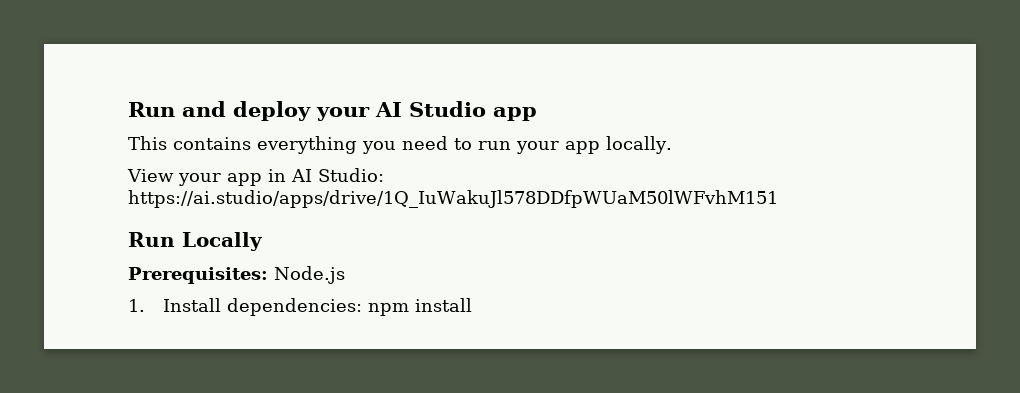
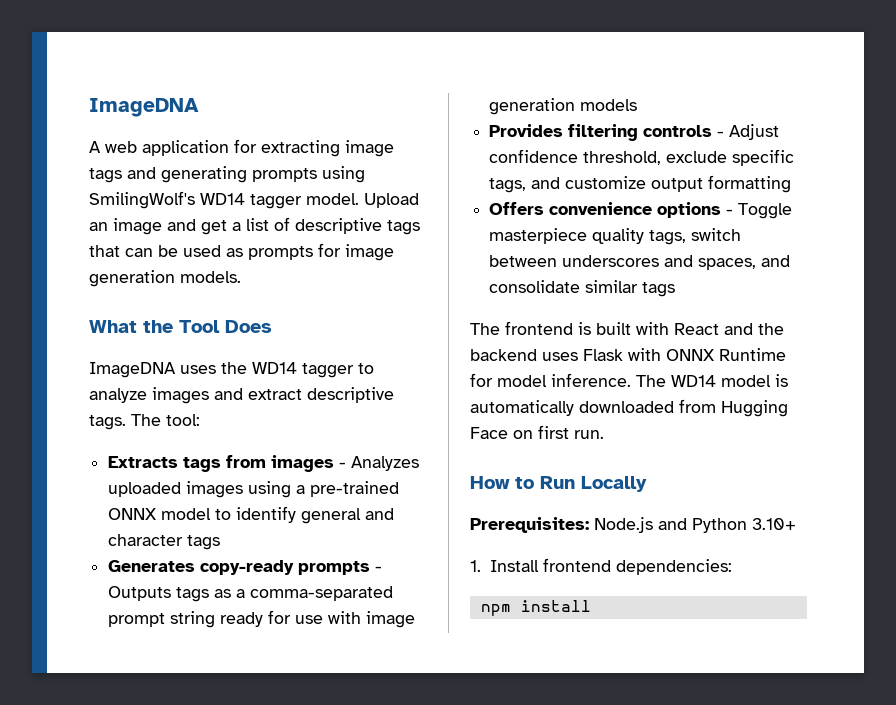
[128,101,537,121] [128,136,672,154] [127,168,384,186] [128,190,778,208] Run and deploy your AI Studio app // This contains everything you need to run your app locally. // View your app in AI Studio: https://ai.studio/apps/drive/1Q_IuWakuJl578DDfpWUaM50lWFvhM151 // -> [89,98,199,117] [89,139,394,157] [89,166,365,183] [89,191,419,209] [89,217,420,235] [89,243,394,261] [89,270,241,287] [89,320,272,333] [89,362,374,378] [89,387,394,404] [89,414,200,430] [108,455,420,472] [108,481,400,498] [108,506,395,524] [108,534,221,550] [108,560,383,575] [108,586,394,602] [108,610,416,628] [489,98,638,115] [489,124,780,141] [489,149,795,166] [489,175,792,193] [489,202,793,219] [489,228,742,245] [489,255,791,270] [489,280,676,297] [470,321,784,335] [470,348,786,361] [470,373,788,387] [470,399,788,417] [470,425,604,439] [470,476,534,489] ImageDNA // A web application for extracting image tags and generating prompts using SmilingWolf's WD14 tagger model. Upload an image and get a list of descriptive tags that can be used as prompts for image generation models. // What the Tool Does // ImageDNA uses the WD14 tagger to analyze images and extract descriptive tags. The tool: // Extracts tags from images - Analyzes uploaded images using a pre-trained ONNX model to identify general and character tags // Generates copy-ready prompts - Outputs tags as a comma-separated prompt string ready for use with image generation models // Provides filtering controls - Adjust confidence threshold, exclude specific tags, and customize output formatting // Offers convenience options - Toggle masterpiece quality tags, switch between underscores and spaces, and consolidate similar tags // The frontend is built with React and the backend uses Flask with ONNX Runtime for model inference. The WD14 model is automatically downloaded from Hugging Face on first run. // How to
(345, 275) none -> [658,518,796,533] and Python 3.10+
(221, 305) none -> [543,558,612,572] frontend
(362, 307) none -> (733, 567) //

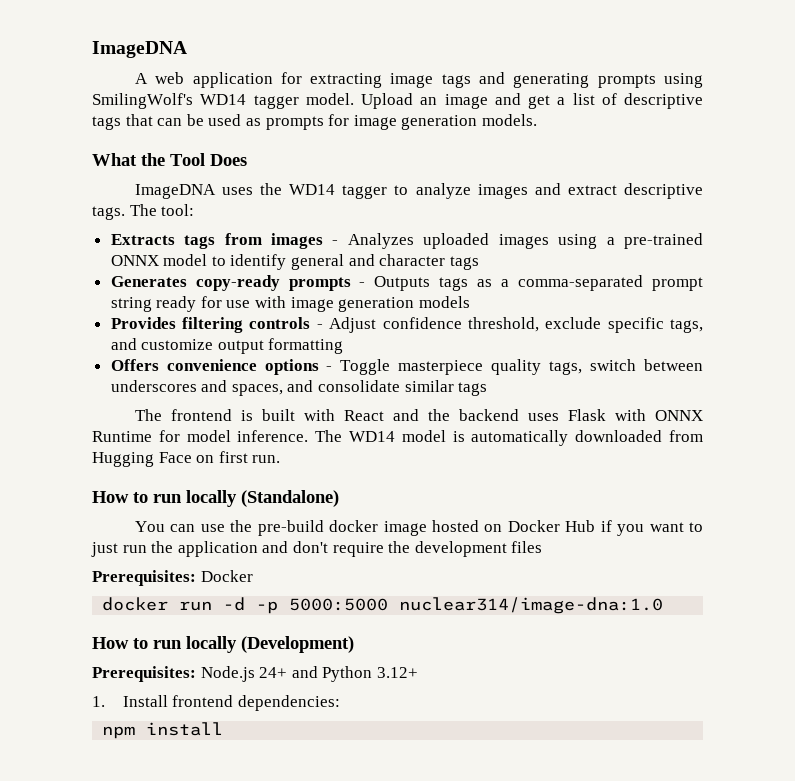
[540,476,647,492] Run Locally -> [153,490,339,507] [134,520,703,536] [91,541,543,557] [92,570,253,586] [102,597,664,614] [92,636,354,653] run locally (Standalone) // You can use the pre-build docker image hosted on Docker Hub if you want to just run the application and don't require the development files // Prerequisites: Docker // docker run -d -p 5000:5000 nuclear314/image-dna:1.0 // How to run locally (Development)
(653, 525) none -> [259,667,288,678] 24+
[752,518,796,530] 3.10+ -> [376,667,418,678] 3.12+

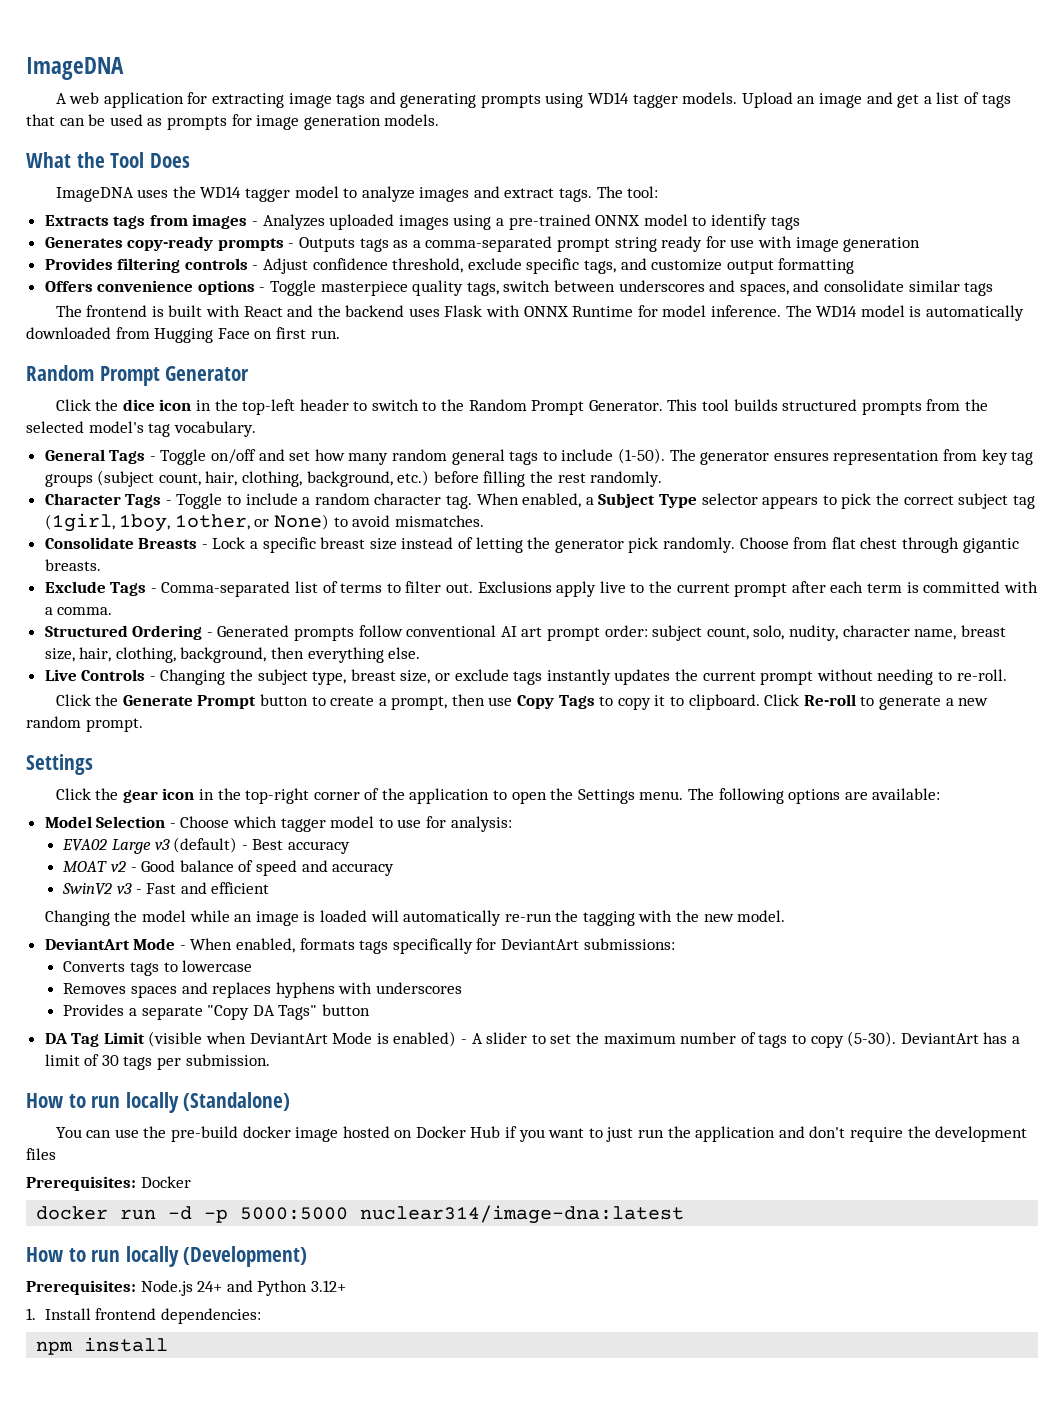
[92,93,354,109] SmilingWolf's WD14 tagger model. -> [588,92,738,108] WD14 tagger models.
[624,93,703,109] descriptive -> (979, 98) none
(388, 192) none -> [294,186,339,198] model
[624,183,703,199] descriptive -> (555, 193) none
[291,254,446,270] general and character -> (767, 222) none
[418,296,470,308] models -> (921, 244) none
(281, 459) none -> [26,365,250,386] [55,399,988,415] [26,421,256,437] [44,448,1034,465] [44,470,663,487] [44,493,1035,509] [44,513,484,532] [44,537,1019,553] [44,559,101,571] [44,581,1038,597] [44,607,113,615] [44,625,1006,641] [44,647,421,663] [44,669,1007,685] [55,694,989,710] [26,716,143,732] [26,754,93,775] [55,788,941,804] [44,816,512,832] [62,837,351,854] [63,860,395,876] [62,882,270,895] [44,910,786,926] [44,938,675,954] [63,960,253,976] [63,982,463,998] [63,1004,371,1020] [44,1031,1020,1048] [44,1054,270,1070] // Random Prompt Generator // Click the dice icon in the top-left header to switch to the Random Prompt Generator. This tool builds structured prompts from the selected model's tag vocabulary. // General Tags - Toggle on/off and set how many random general tags to include (1-50). The generator ensures representation from key tag groups (subject count, hair, clothing, background, etc.) before filling the rest randomly. // Character Tags - Toggle to include a random character tag. When enabled, a Subject Type selector appears to pick the correct subject tag (1girl, 1boy, 1other, or None) to avoid mismatches. // Consolidate Breasts - Lock a specific breast size instead of letting the generator pick randomly. Choose from flat chest through gigantic breasts. // Exclude Tags - Comma-separated list of terms to filter out. Exclusions apply live to the current prompt after each term is committed with a comma. // Structured Ordering - Generated prompts follow conventional AI art prompt order: subject count, solo, nudity, character name, breast size, hair, clothing, background, then everything else. // Live Controls - Changing the subject type, breast size, or exclude tags instantly updates the current prompt without needing to re-roll. // Click the Generate Prompt button to create a prompt, then use Copy Tags to copy it to clipboard. Click Re-roll to generate a new random prompt. // Settings // Click the gear icon in the top-right corner of the application to open the Settings menu. The following options are available: // Model Selection - Choose which tagger model to use for analysis: // EVA02 Large v3 (default) - Best accuracy // MOAT v2 - Good balance of speed and accuracy // SwinV2 v3 - Fast and efficient // Changing the model while an image is loaded will automatically re-run the tagging with the new model. // DeviantArt Mode - When enabled, formats tags specifically for DeviantArt submissions: // Converts tags to lowercase // Removes spaces and replaces hyphens with underscores // Provides a separate "Copy DA Tags" button // DA Tag Limit (visible when DeviantArt Mode is enabled) - A slider to set the maximum number of tags to copy (5-30). DeviantArt has a limit of 30 tags per submission.
[399,597,664,614] nuclear314/image-dna:1.0 -> [360,1205,685,1224] nuclear314/image-dna:latest

